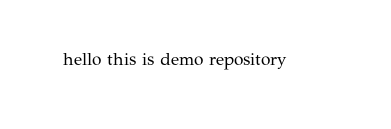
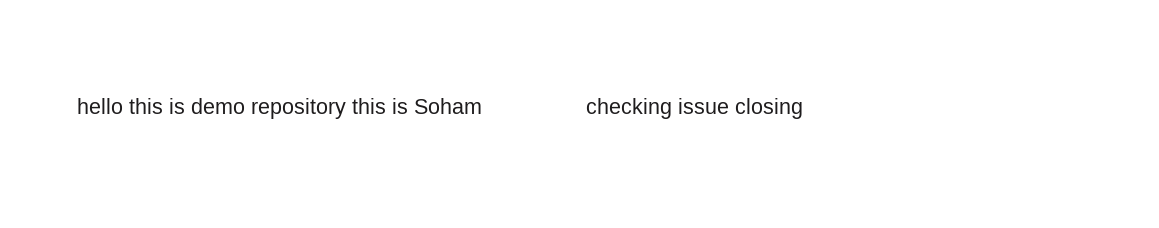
(287, 61) none -> [352,98,803,119] this is Soham checking issue closing

